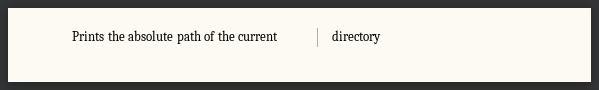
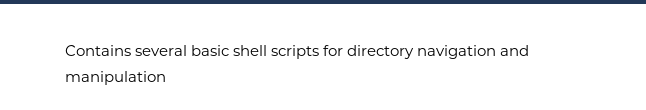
[72,30,381,44] Prints the absolute path of the current directory -> [65,45,530,59] [65,71,166,85] Contains several basic shell scripts for directory navigation and manipulation

